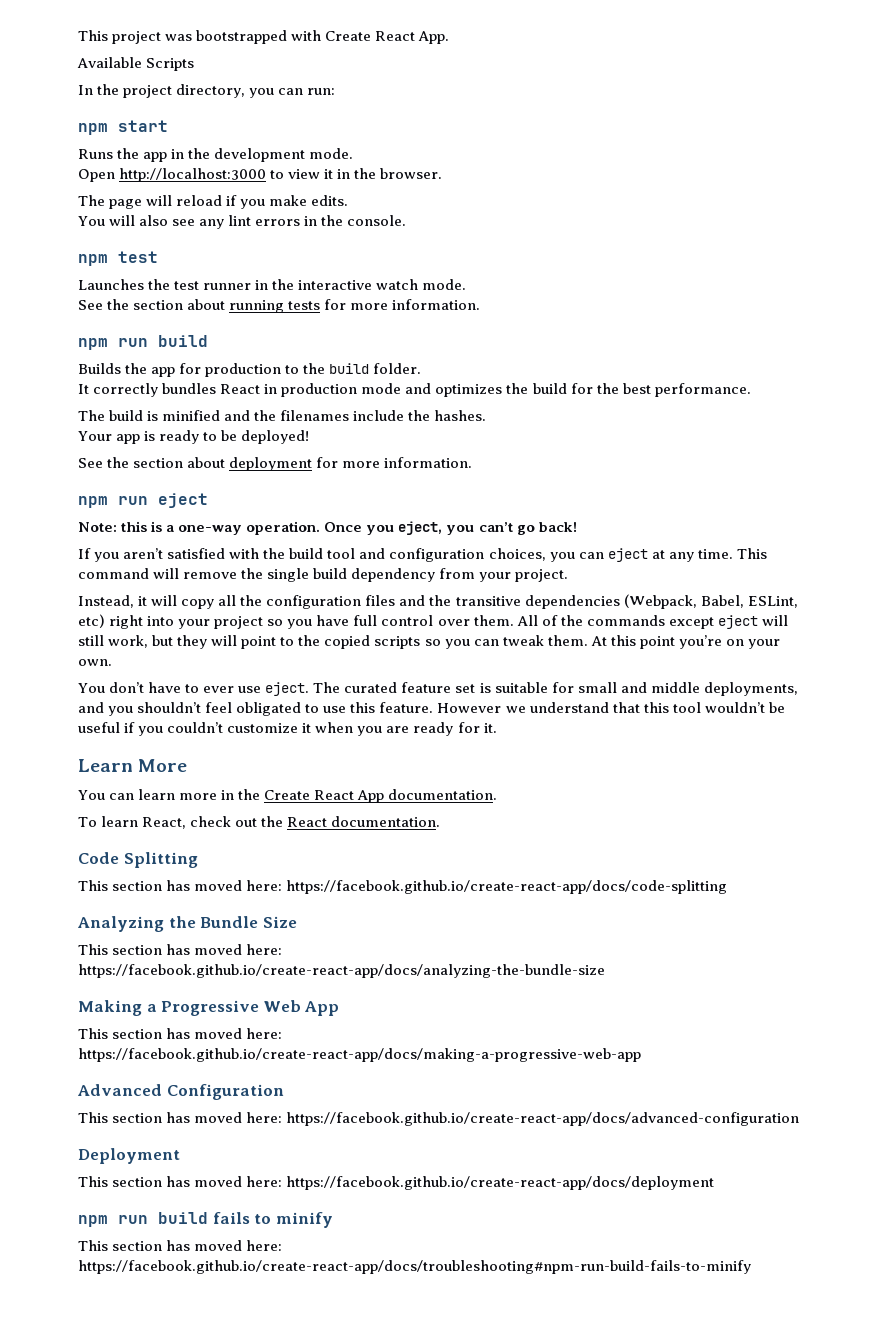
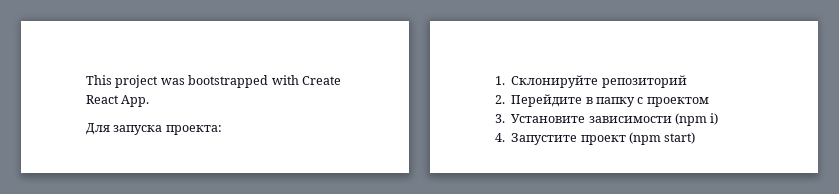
[77,57,195,71] [78,84,336,98] [78,120,168,135] [78,148,354,162] [78,168,443,182] [78,195,349,209] [78,215,407,229] [78,251,158,266] [78,279,467,290] [78,299,481,313] [78,335,208,350] [78,363,422,377] [78,383,751,397] [78,410,487,421] [78,430,310,444] [78,457,473,471] [78,493,208,508] [78,521,577,535] [78,548,767,562] [78,568,569,582] [78,594,798,609] [78,614,788,629] [78,635,780,649] [78,659,112,666] [78,682,798,696] [78,702,785,716] [78,722,497,736] [78,759,188,772] [78,789,498,803] [78,816,441,829] [78,852,198,868] [78,880,728,894] [77,916,297,932] [78,944,283,955] [78,964,605,978] [78,1000,340,1016] [78,1028,283,1039] [78,1048,641,1062] [77,1084,284,1100] [78,1112,800,1126] [78,1148,180,1164] [78,1176,715,1190] [78,1212,333,1228] [78,1240,283,1251] [78,1260,751,1274] Available Scripts // In the project directory, you can run: // npm start // Runs the app in the development mode. // Open http://localhost:3000 to view it in the browser. // The page will reload if you make edits. // You will also see any lint errors in the console. // npm test // Launches the test runner in the interactive watch mode. // See the section about running tests for more information. // npm run build // Builds the app for production to the build folder. // It correctly bundles React in production mode and optimizes the build for the best performance. // The build is minified and the filenames include the hashes. // Your app is ready to be deployed! // See the section about deployment for more information. // npm run eject // Note: this is a one-way operation. Once you eject, you can’t go back! // If you aren’t satisfied with the build tool and configuration choices, you can eject at any time. This command will remove the single build dependency from your project. // Instead, it will copy all the configuration files and the transitive dependencies (Webpack, Babel, ESLint, etc) right into your project so you have full control over them. All of the commands except eject will still work, but they will point to the copied scripts so you can tweak them. At this point you’re on your own. // You don’t have to ever use eject. The curated feature set is suitable for small and middle deployments, and you shouldn’t feel obligated to use this feature. However we understand that this tool wouldn’t be useful if you couldn’t customize it when you are ready for it. // Learn More // You can learn more in the Create React App documentation. // To learn React, check out the React documentation. // Code Splitting // This section has moved here: https://facebook.github.io/create-react-app/docs/code-splitting // Analyzing the Bundle Size // This section has moved here: https://facebook.github.io/create-react-app/docs/analyzing-the-bundle-size // Making a Progressive Web App // This section has moved here: https://facebook.github.io/create-react-app/docs/making-a-progressive-web-app // Advanced Configuration // This section has moved here: https://facebook.github.io/create-react-app/docs/advanced-configuration // Deployment // This section has moved here: https://facebook.github.io/create-react-app/docs/deployment // npm run build fails to minify // This section has moved here: https://facebook.github.io/create-react-app/docs/troubleshooting#npm-run-build-fails-to-minify -> [86,123,222,135] [495,75,687,88] [495,94,709,107] [495,113,719,126] [495,132,696,145] Для запуска проекта: // 1. Склонируйте репозиторий // 2. Перейдите в папку с проектом // 3. Установите зависимости (npm i) // 4. Запустите проект (npm start)

